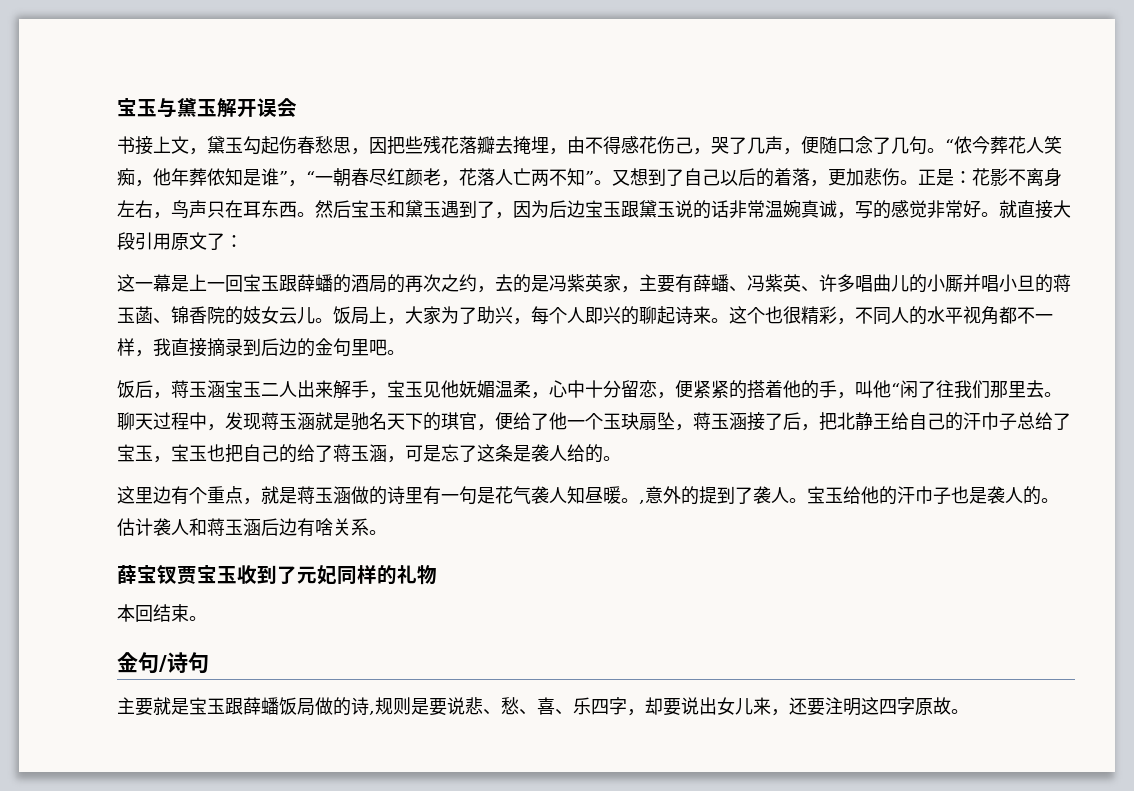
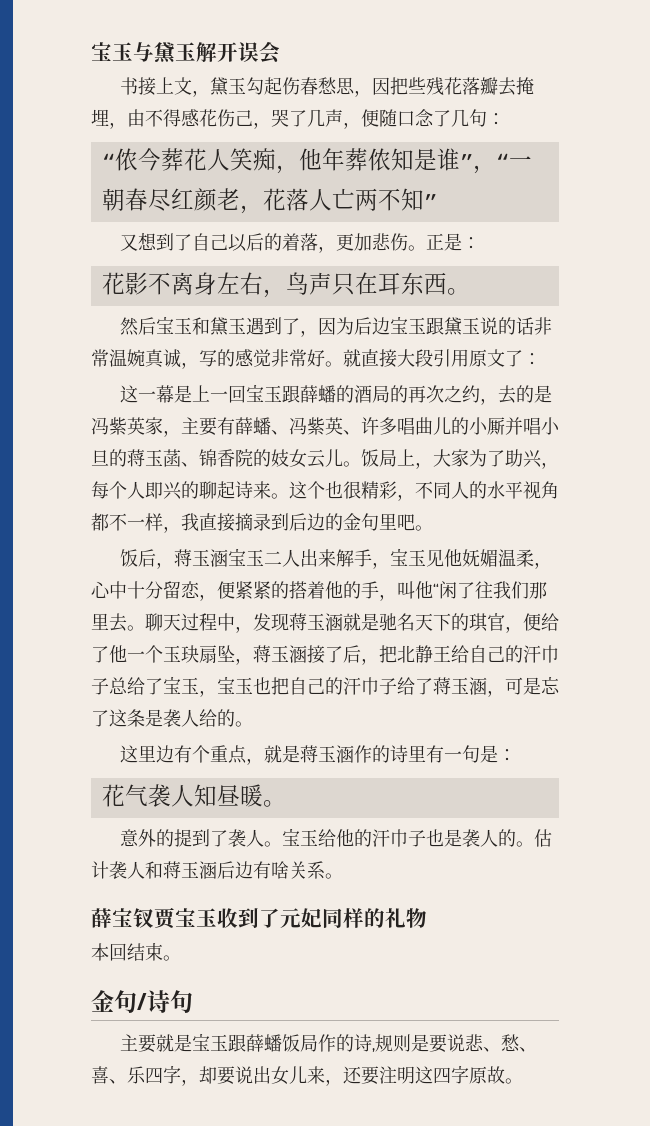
[927,148,945,153] 。 -> [487,113,505,125] ： //
[594,180,612,185] 。 -> (437, 201) //
(972, 177) none -> (480, 243) //
(315, 214) none -> (470, 291) //
(297, 453) none -> [343,677,397,695] 汗巾子
[351,486,369,504] 做 -> [353,745,372,763] 作
(495, 495) none -> [497,749,516,761] ： //
[639,500,645,504] , -> (286, 803) //
[315,697,333,715] 做 -> [317,1034,336,1052] 作

